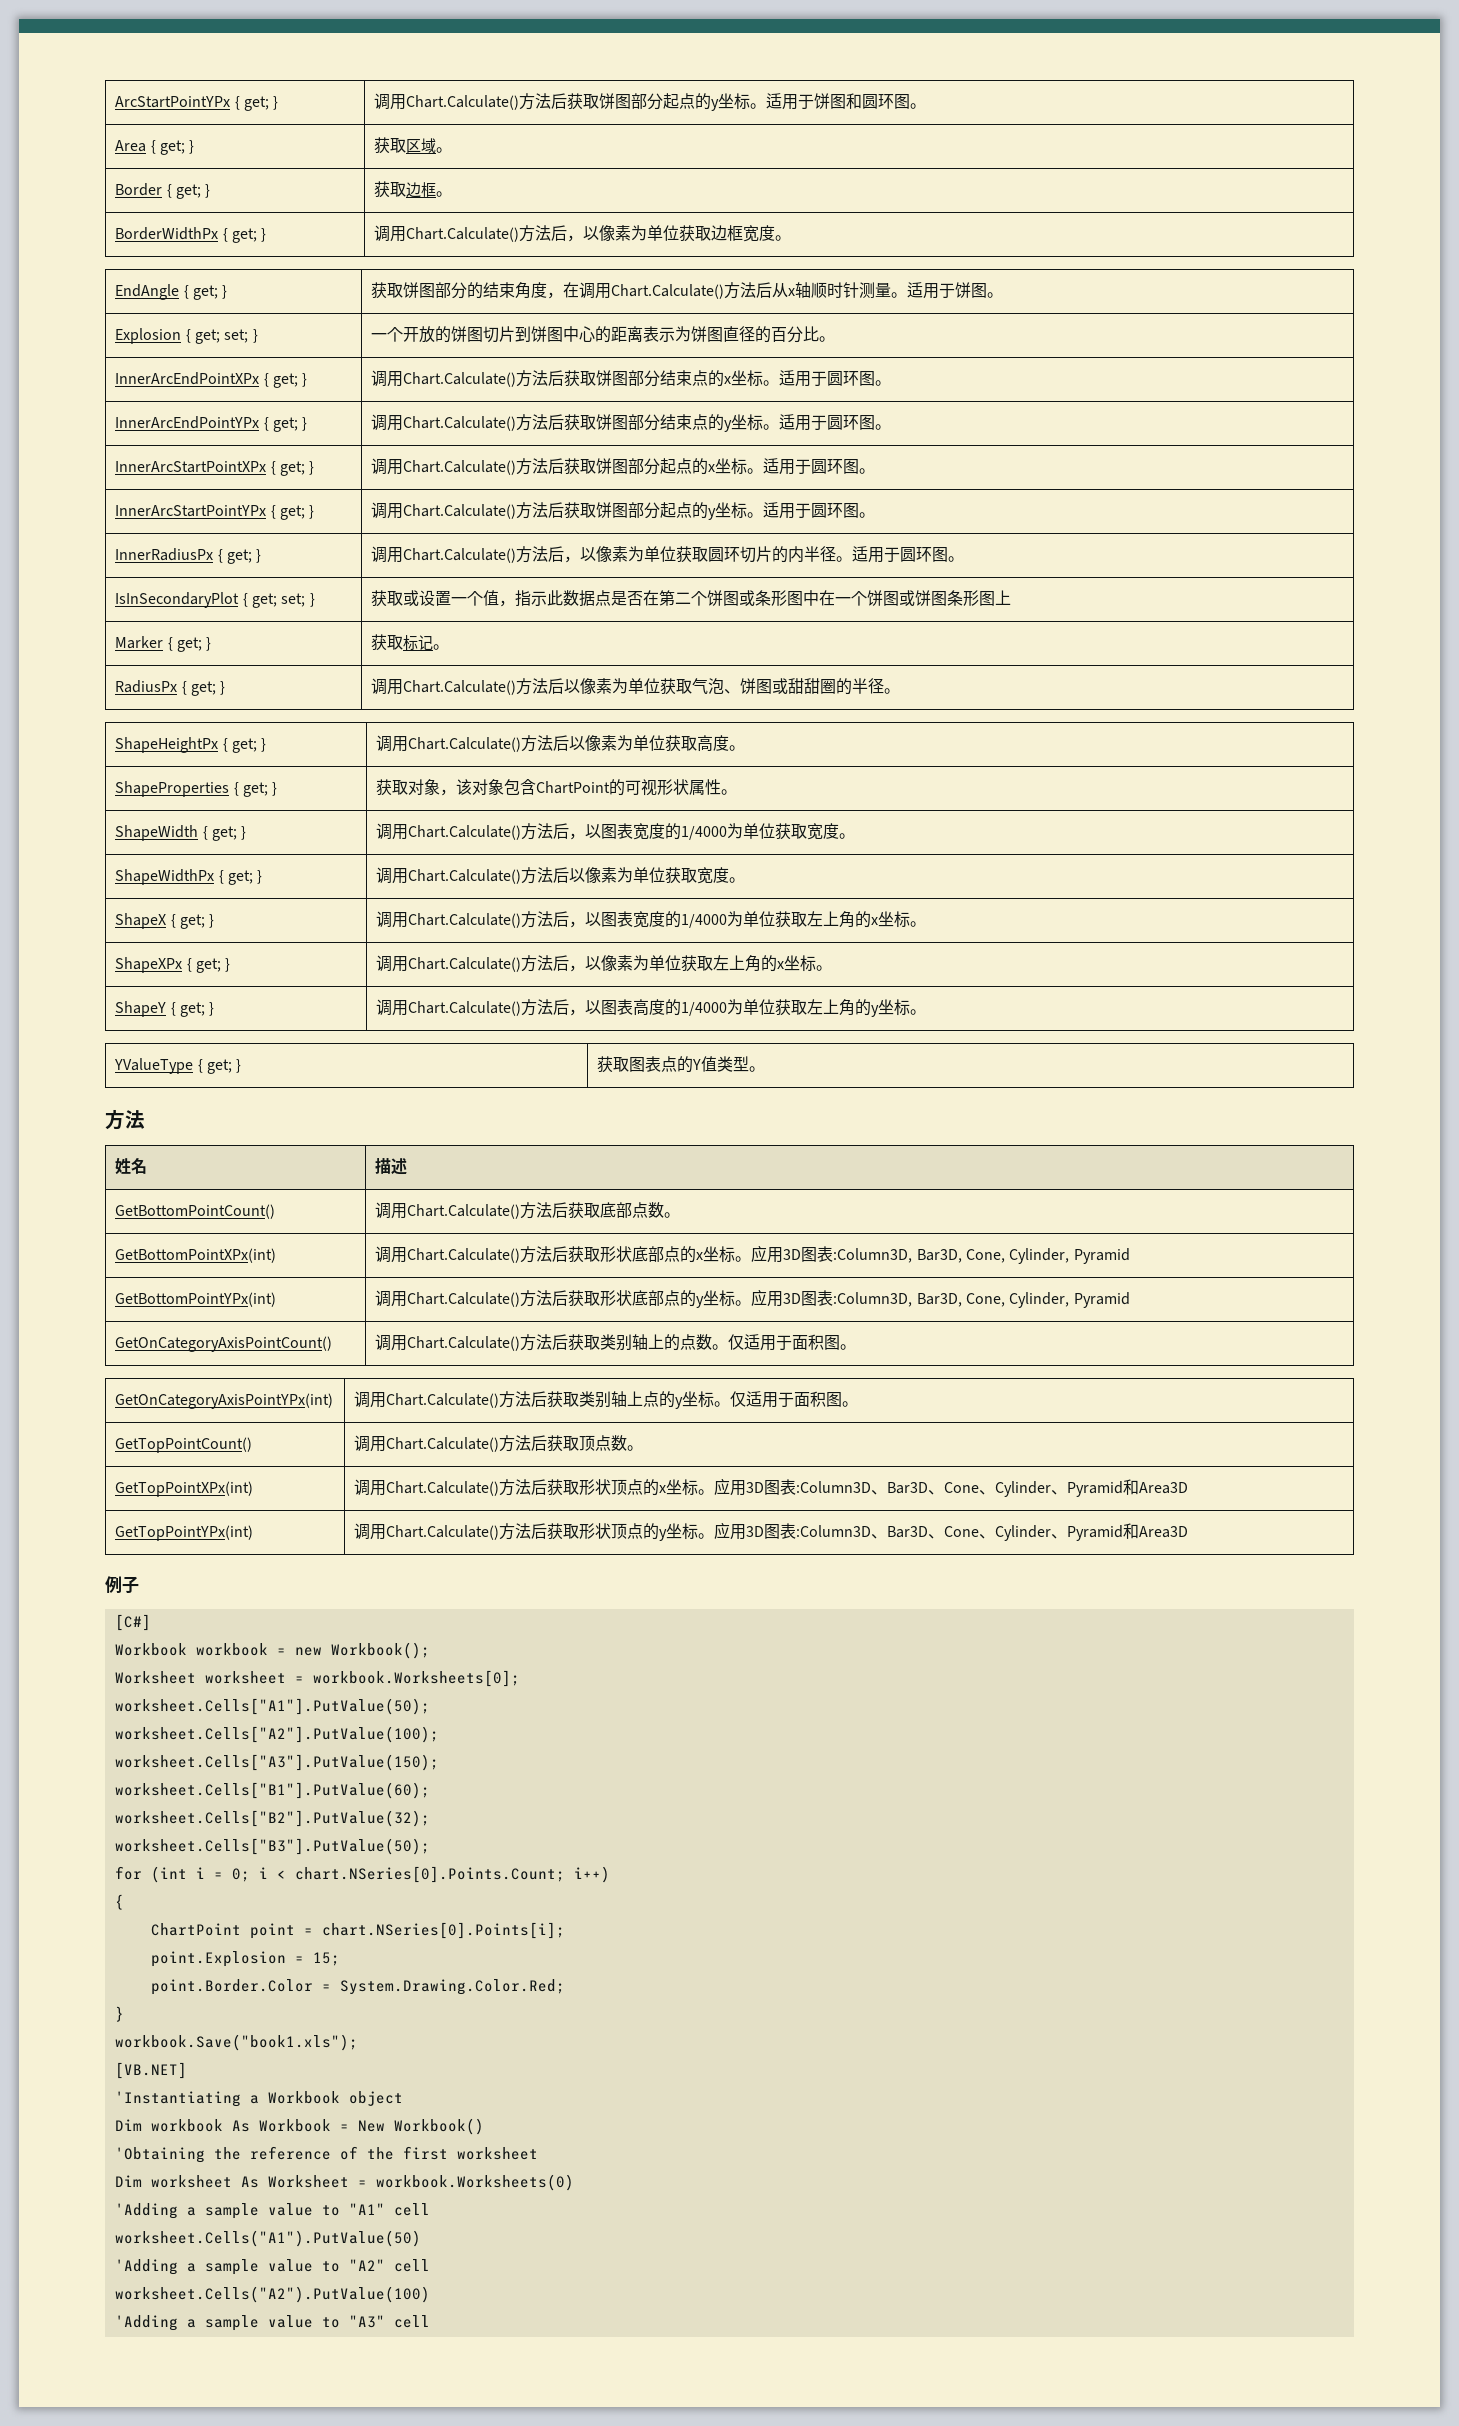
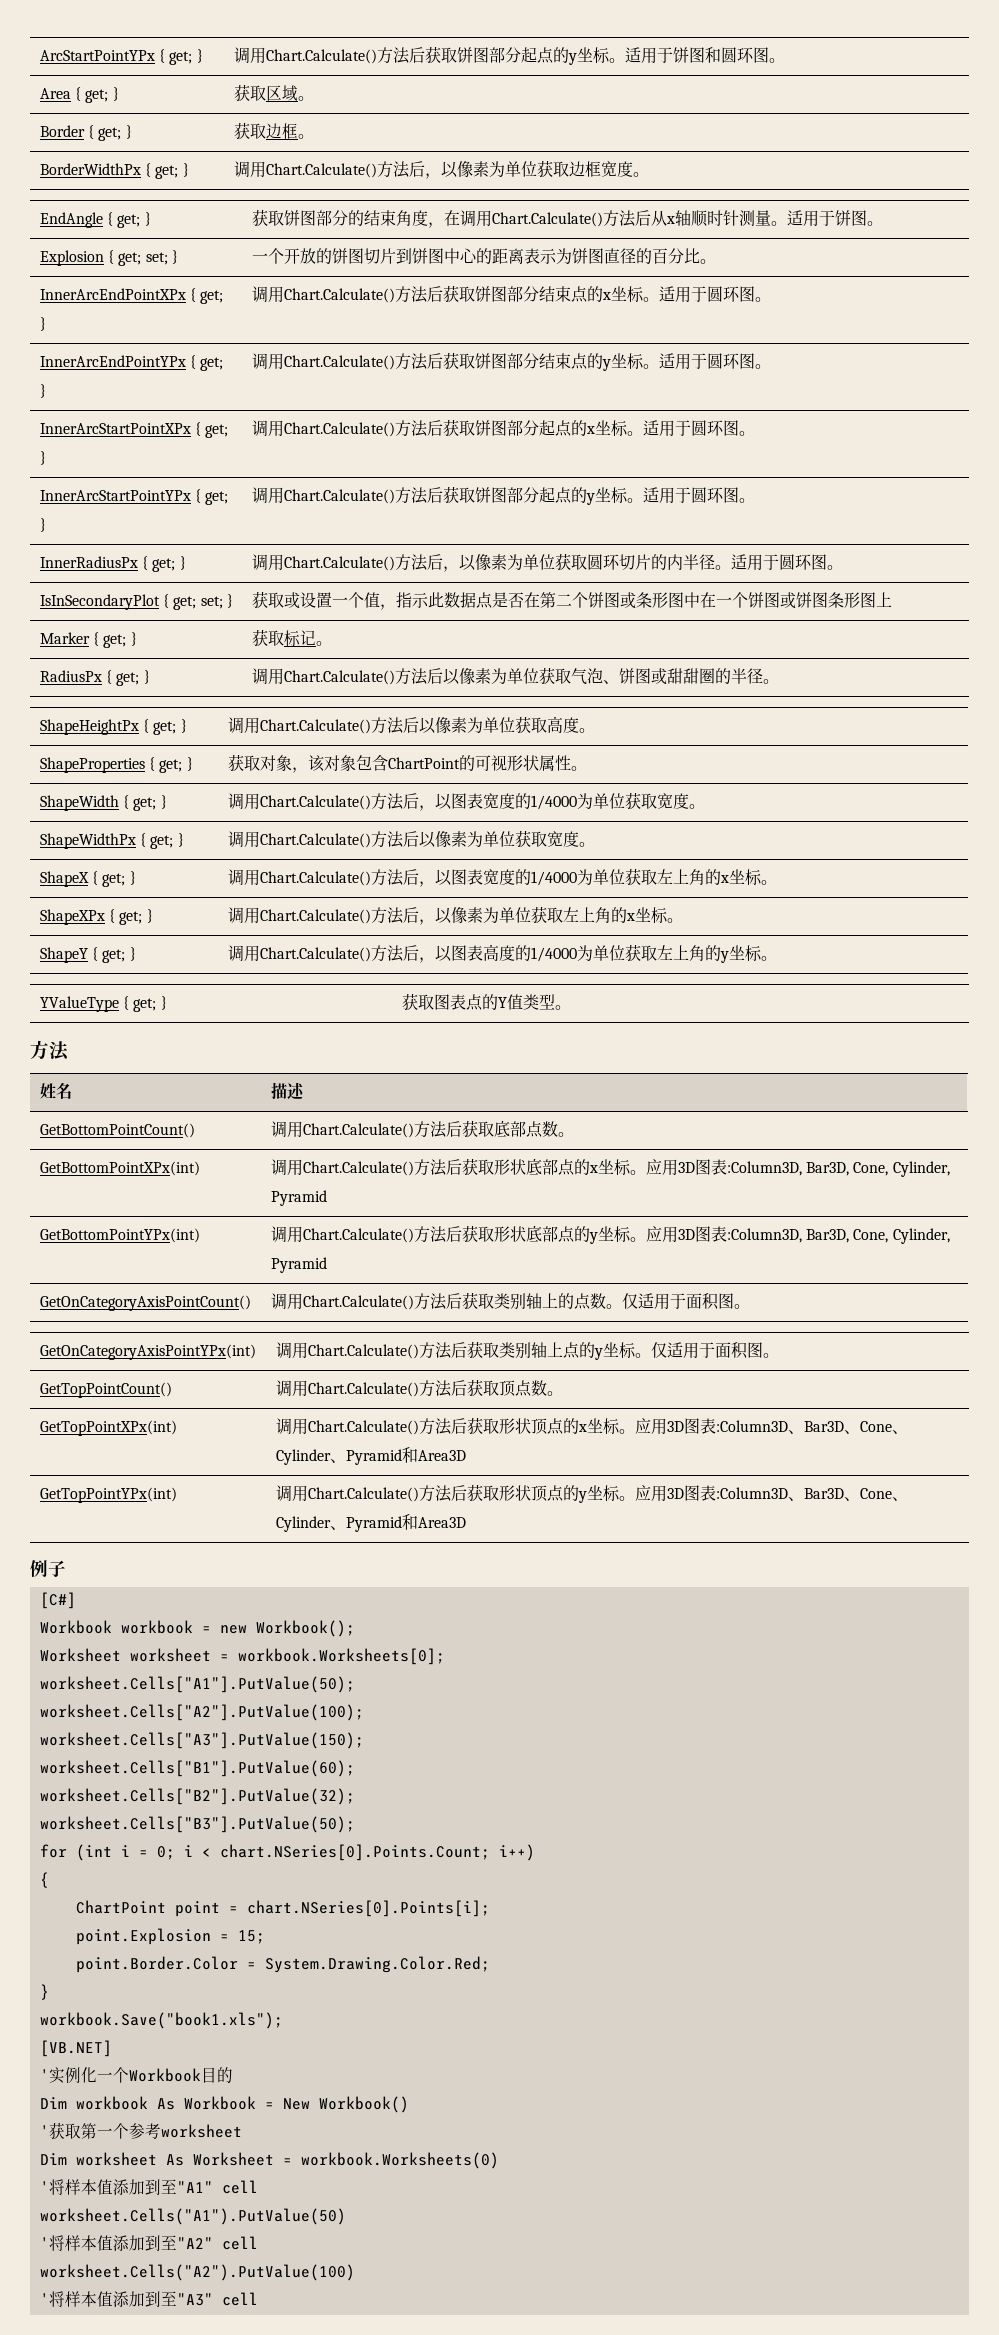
[114,2091,403,2107] 'Instantiating a Workbook object -> [39,2067,233,2084] '实例化一个Workbook目的
[114,2146,448,2163] 'Obtaining the reference of the first -> [39,2122,161,2139] '获取第一个参考
[114,2203,430,2219] [114,2230,421,2247] [114,2259,430,2275] [114,2286,430,2303] [114,2315,340,2331] 'Adding a sample value to "A1" cell // worksheet.Cells("A1").PutValue(50) // 'Adding a sample value to "A2" cell // worksheet.Cells("A2").PutValue(100) // 'Adding a sample value to -> [39,2179,258,2195] [39,2208,346,2225] [39,2235,258,2251] [39,2264,355,2281] [39,2291,177,2307] '将样本值添加到至"A1" cell // worksheet.Cells("A1").PutValue(50) // '将样本值添加到至"A2" cell // worksheet.Cells("A2").PutValue(100) // '将样本值添加到至

